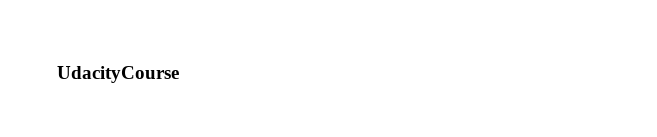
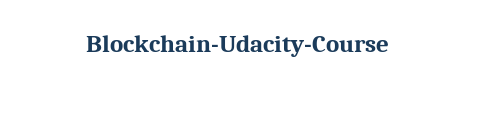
[57,66,179,83] UdacityCourse -> [86,35,389,57] Blockchain-Udacity-Course

